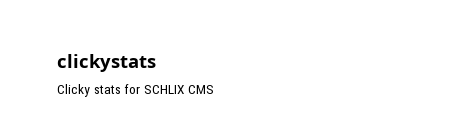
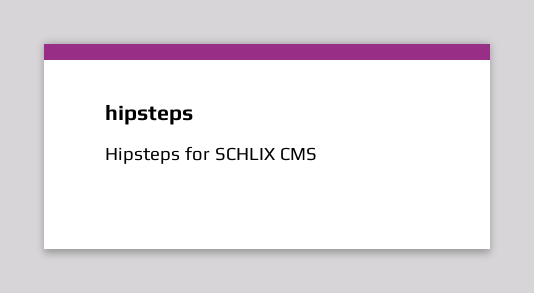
[57,54,156,72] [57,84,121,97] clickystats // Clicky stats -> [105,104,193,125] [105,147,180,164] hipsteps // Hipsteps

